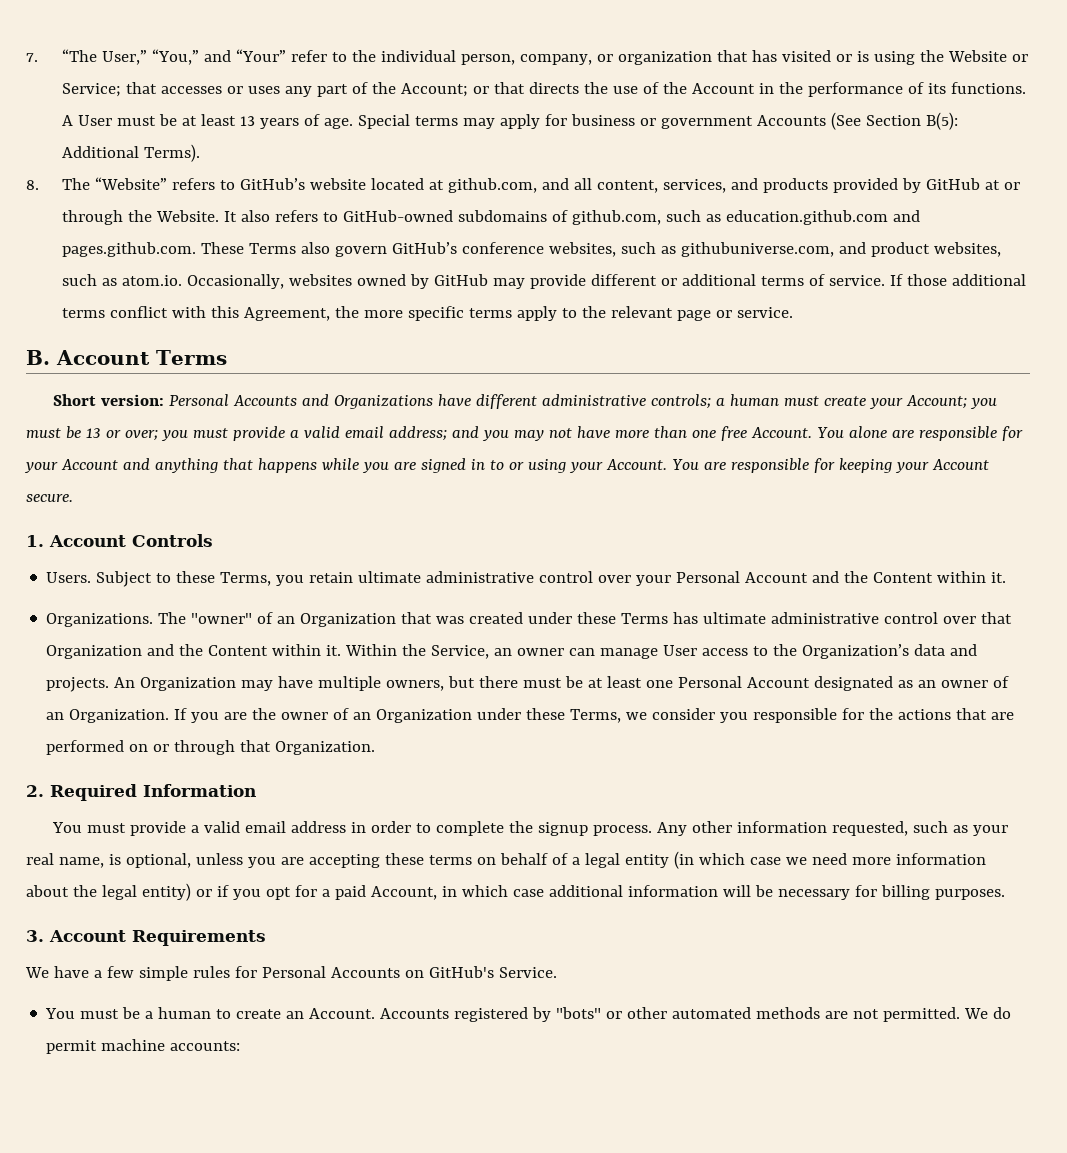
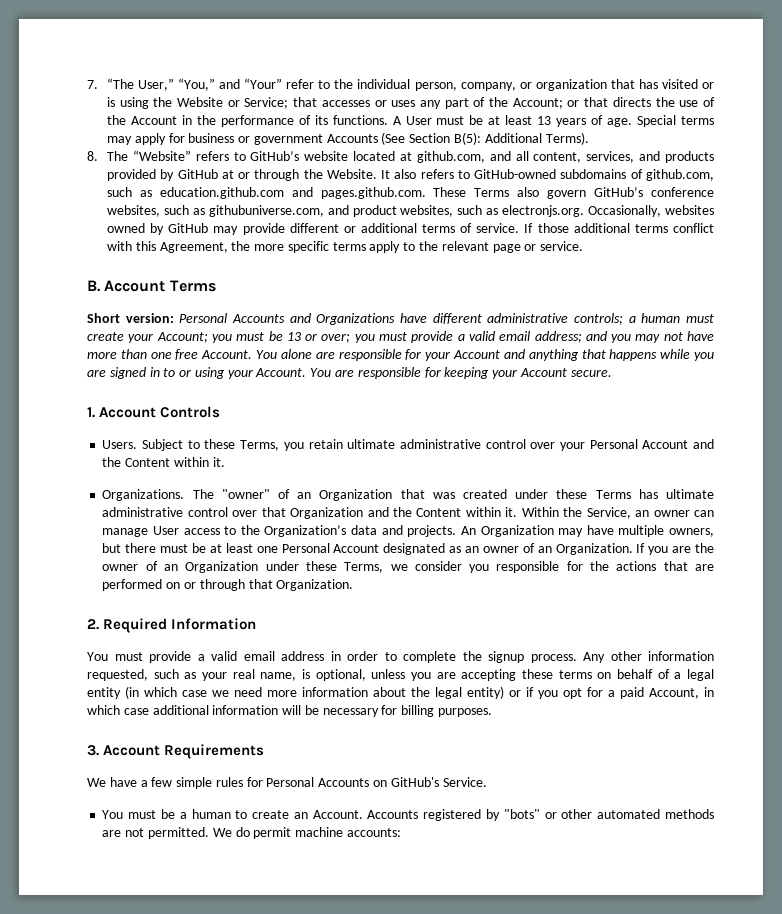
[121,275,182,286] atom.io. -> [502,205,585,217] electronjs.org.

